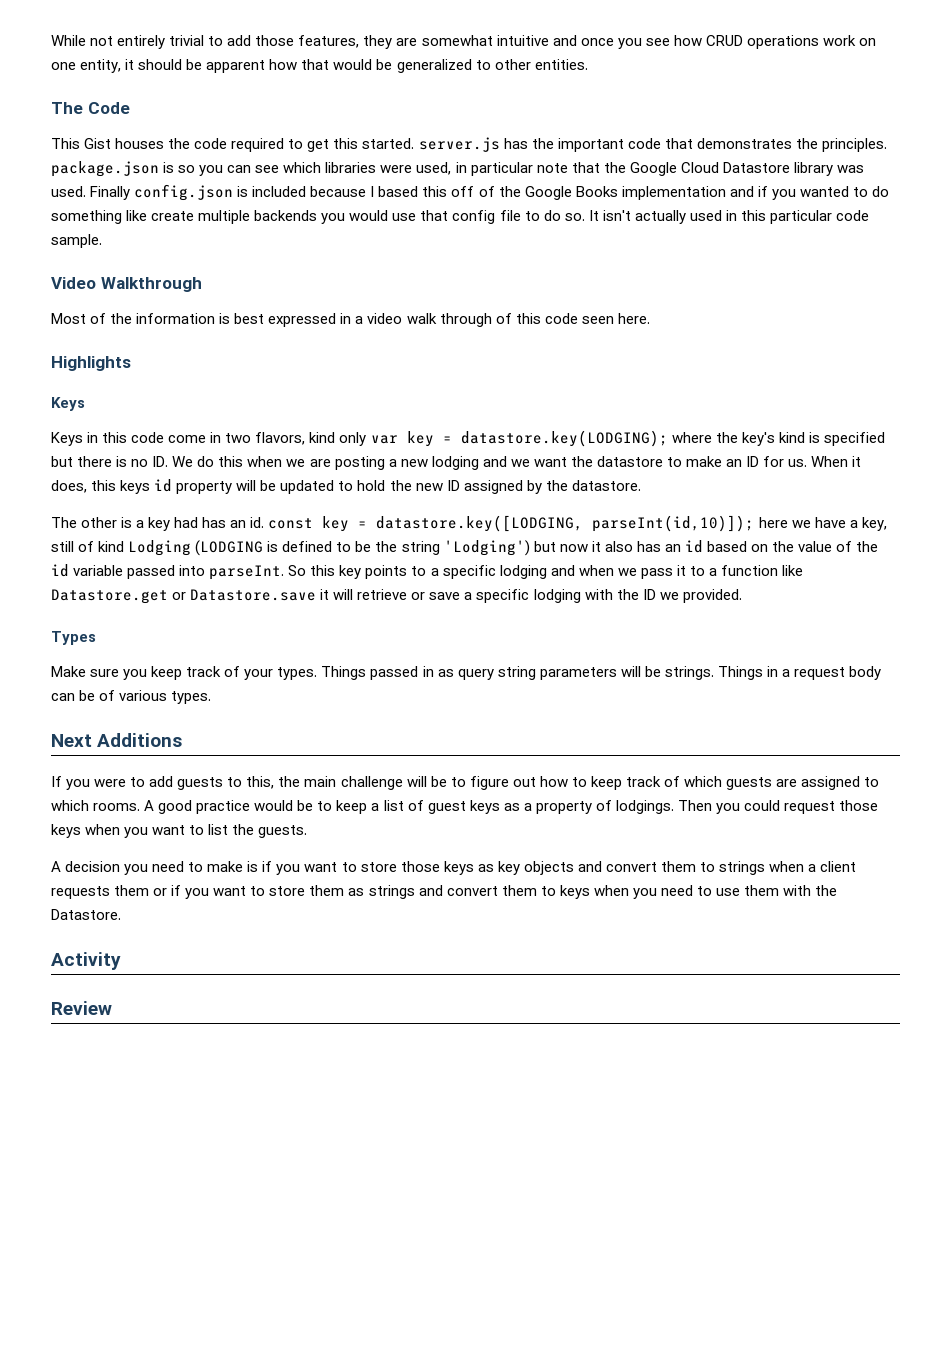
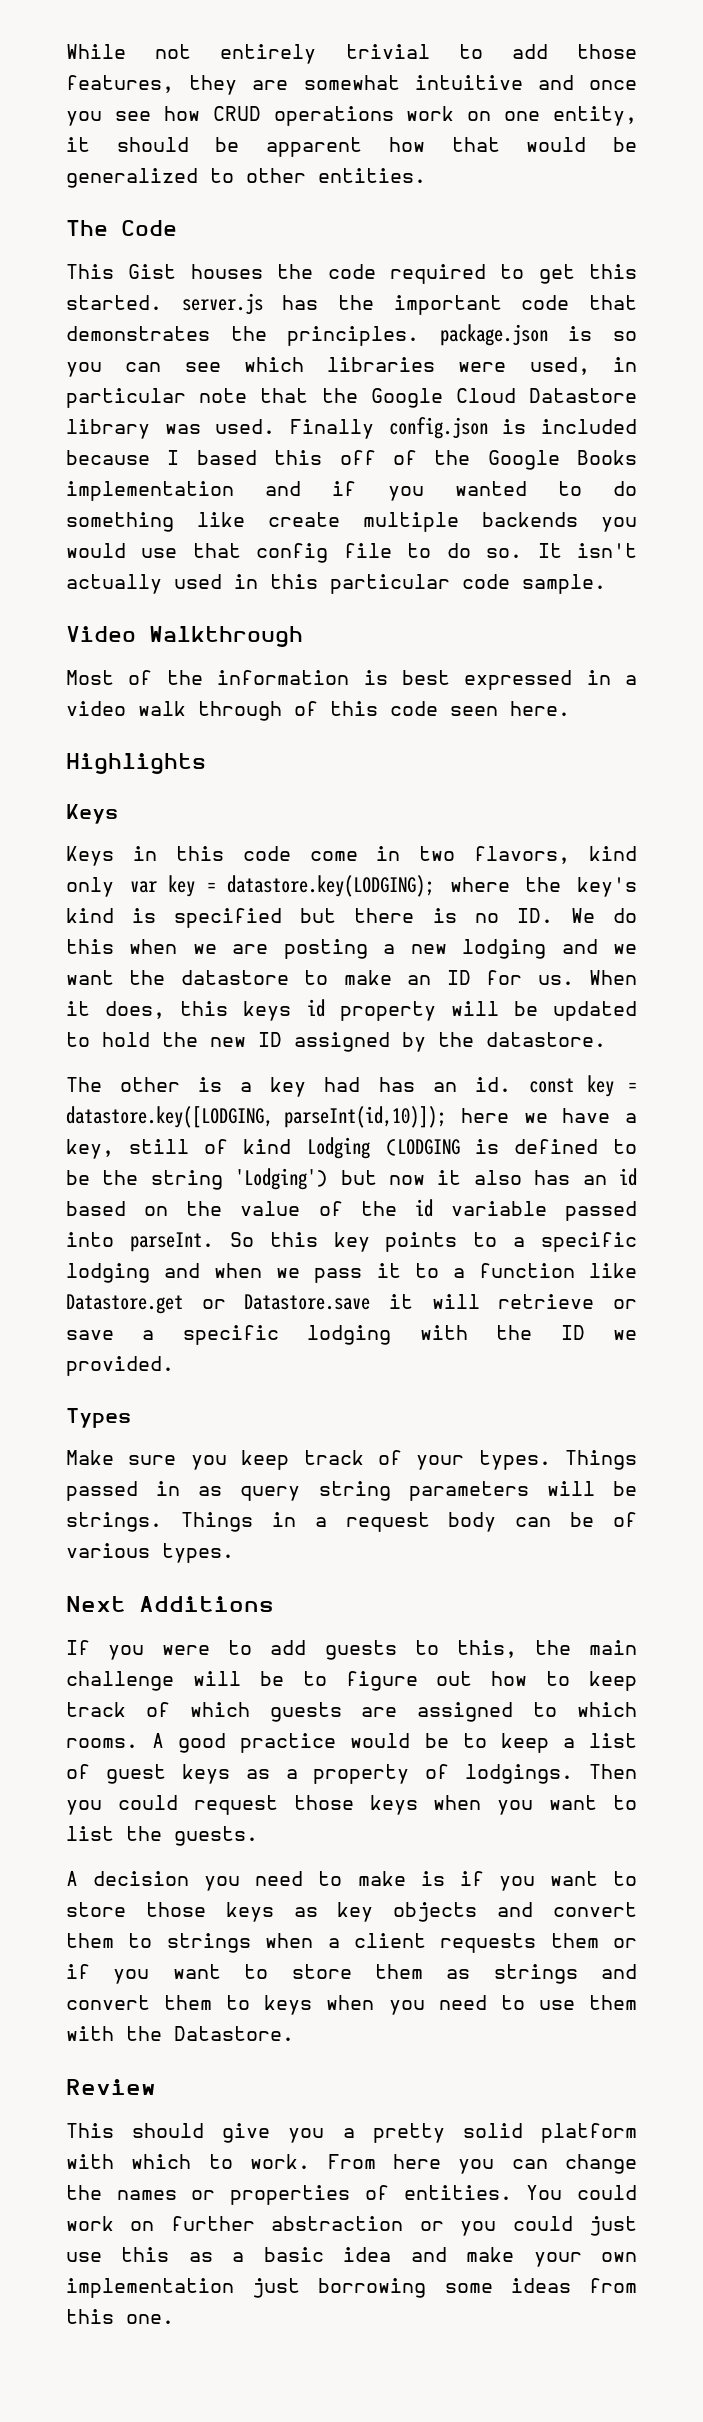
[51,952,121,970] [51,1001,112,1015] Activity // Review -> [66,2079,156,2095] [66,2123,638,2143] [66,2154,637,2174] [66,2185,637,2205] [66,2216,637,2236] [66,2247,638,2267] [66,2278,637,2298] [66,2309,174,2324] Review // This should give you a pretty solid platform with which to work. From here you can change the names or properties of entities. You could work on further abstraction or you could just use this as a basic idea and make your own implementation just borrowing some ideas from this one.

